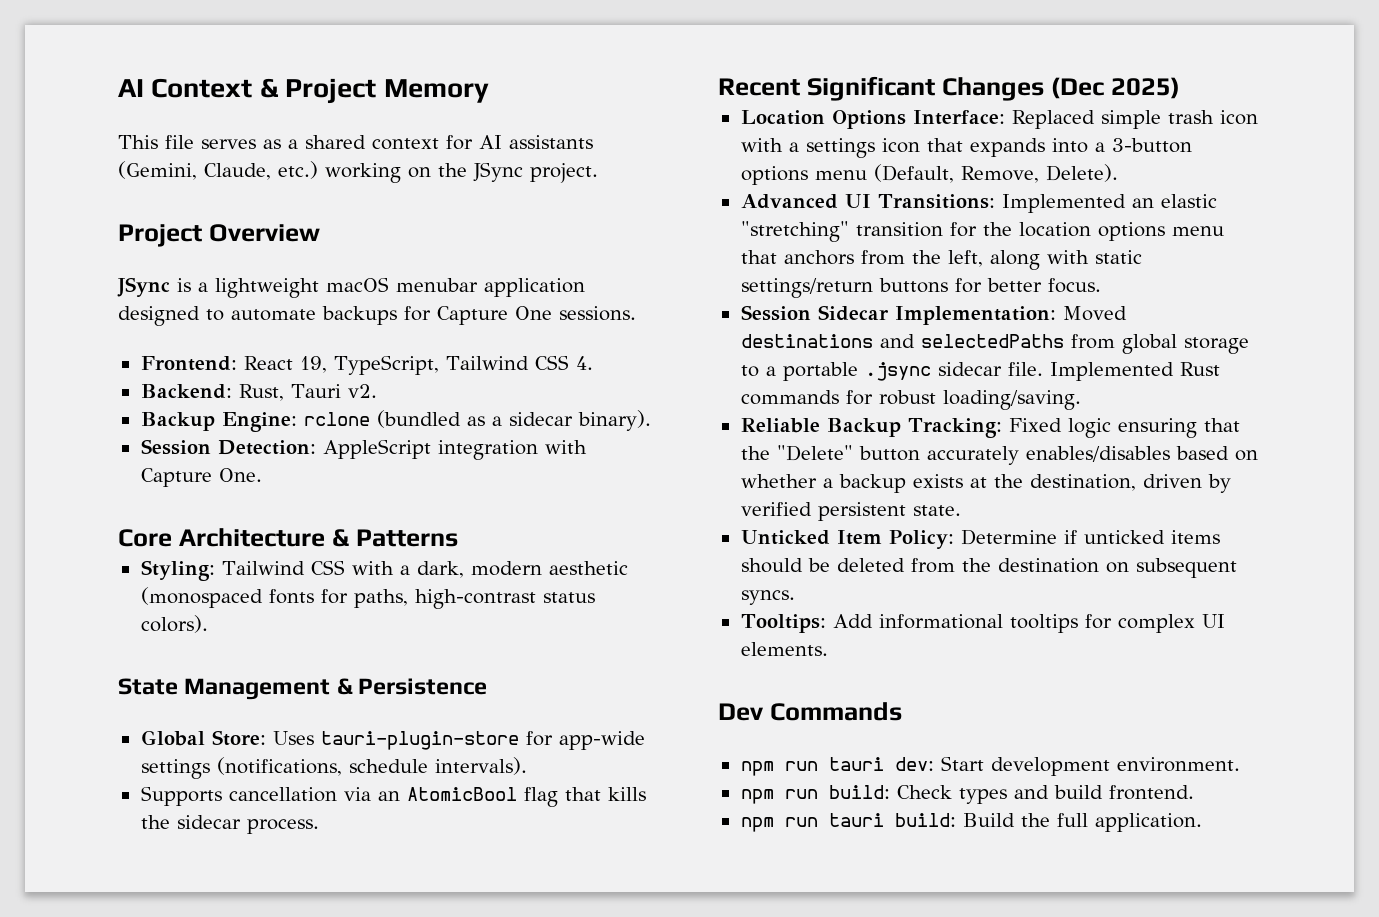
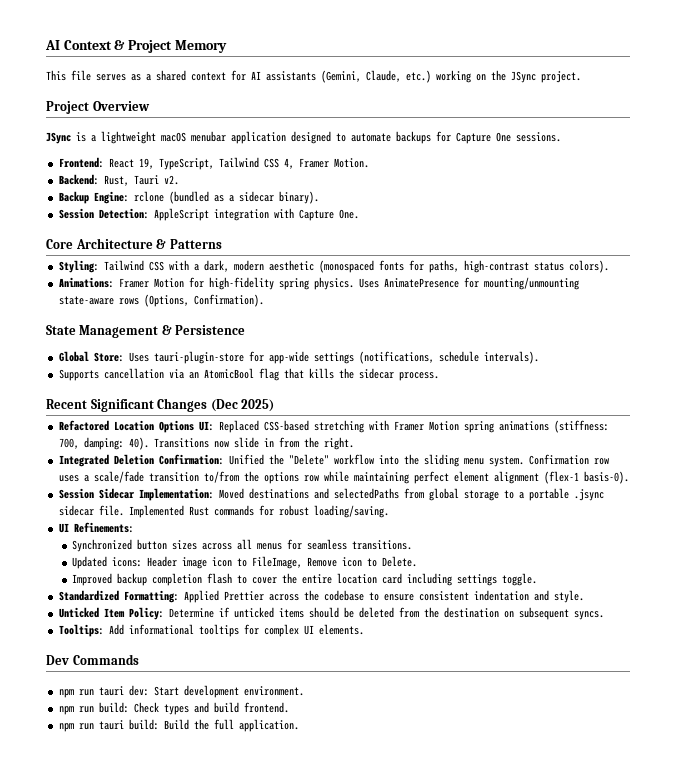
[575,356,593,370] 4. -> [283,158,369,169] 4, Framer Motion.
(208, 624) none -> [58,277,579,290] [58,294,264,307] // Animations: Framer Motion for high-fidelity spring physics. Uses AnimatePresence for mounting/unmounting state-aware rows (Options, Confirmation).
(1180, 88) none -> [58,420,109,431] Refactored
[912,110,1258,129] [740,138,1192,158] [740,164,1118,185] [740,194,1217,213] [740,221,1224,242] [740,250,1142,270] [740,278,1101,298] Interface: Replaced simple trash icon with a settings icon that expands into a 3-button options menu (Default, Remove, Delete). // Advanced UI Transitions: Implemented an elastic "stretching" transition for the location options menu that anchors from the left, along with static settings/return buttons for better focus. -> [198,420,609,433] [58,437,354,450] [58,454,609,467] [58,471,629,484] UI: Replaced CSS-based stretching with Framer Motion spring animations (stiffness: 700, damping: 40). Transitions now slide in from the right. // Integrated Deletion Confirmation: Unified the "Delete" workflow into the sliding menu system. Confirmation row uses a scale/fade transition to/from the options row while maintaining perfect element alignment (flex-1 basis-0).
[740,418,1240,438] [740,445,1258,465] [740,474,1231,493] [740,502,961,521] Reliable Backup Tracking: Fixed logic ensuring that the "Delete" button accurately enables/disables based on whether a backup exists at the destination, driven by verified persistent state. -> [58,522,134,533] [71,539,412,552] [71,556,417,569] [71,573,537,586] [58,590,584,603] UI Refinements: // Synchronized button sizes across all menus for seamless transitions. // Updated icons: Header image icon to FileImage, Remove icon to Delete. // Improved backup completion flash to cover the entire location card including settings toggle. // Standardized Formatting: Applied Prettier across the codebase to ensure consistent indentation and style.

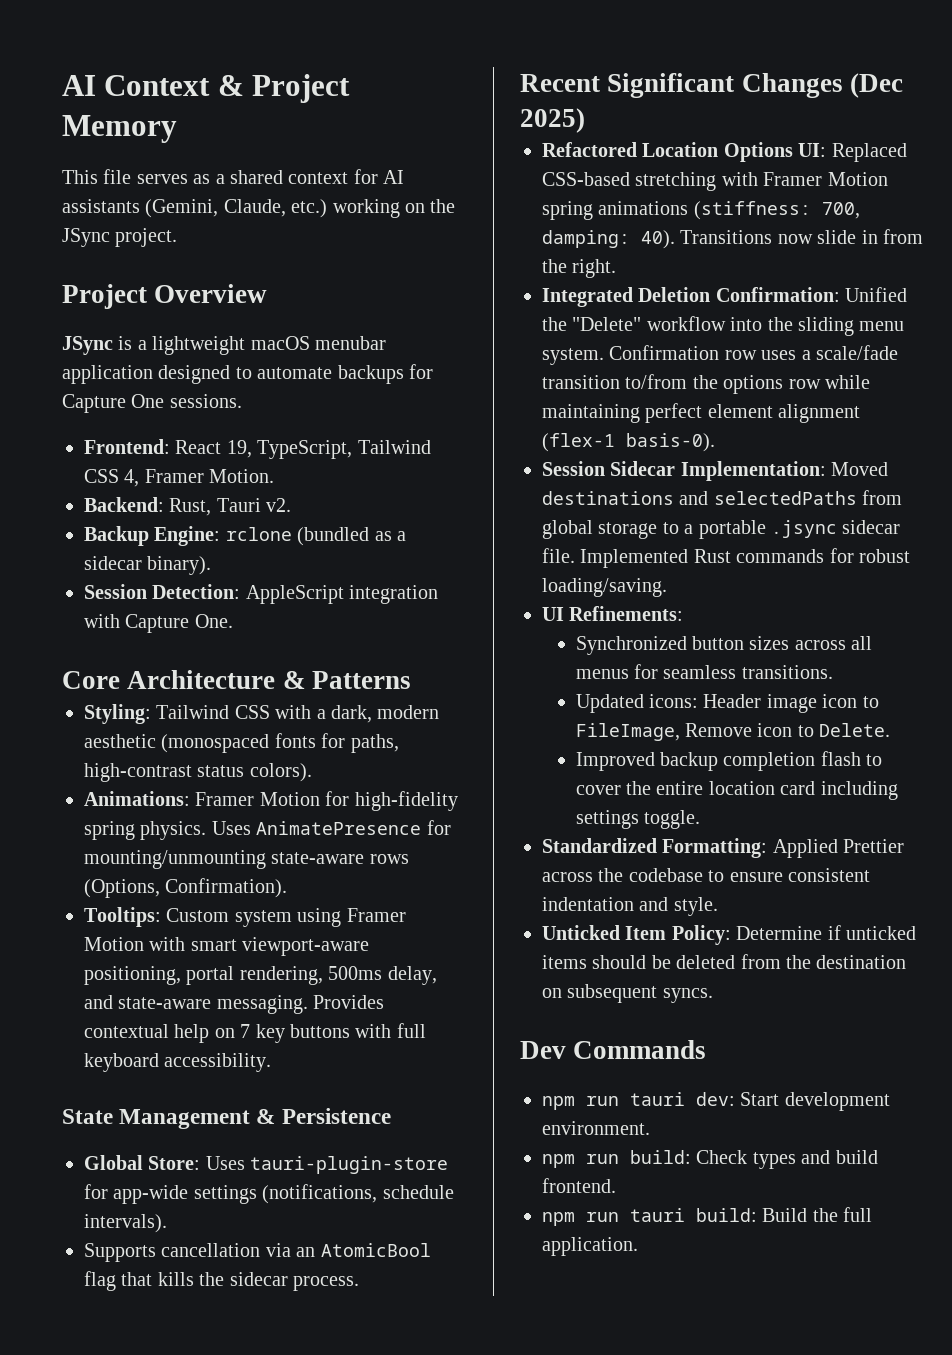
(264, 300) none -> [84,907,406,927] [84,937,370,956] [84,966,437,985] [84,995,385,1014] [84,1023,426,1043] [84,1053,272,1072] // Tooltips: Custom system using Framer Motion with smart viewport-aware positioning, portal rendering, 500ms delay, and state-aware messaging. Provides contextual help on 7 key buttons with full keyboard accessibility.
[58,624,364,637] // Tooltips: Add informational tooltips for complex UI elements. -> (713, 995) none

